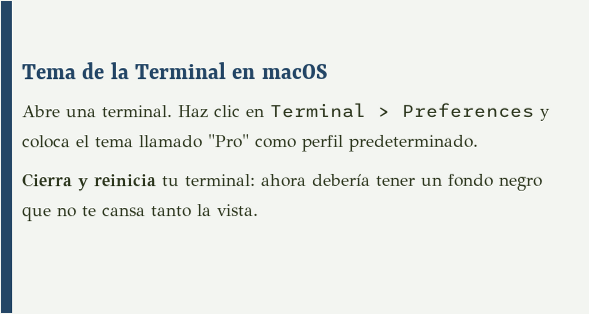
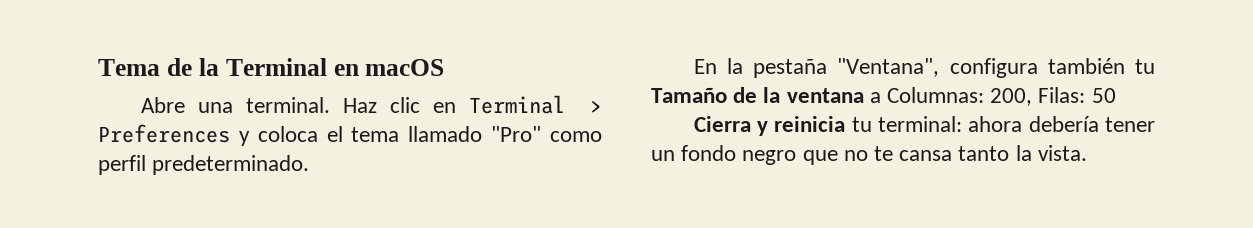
(478, 143) none -> [693,58,1155,78] [651,87,1116,106] // En la pestaña "Ventana", configura también tu Tamaño de la ventana a Columnas: 200, Filas: 50

